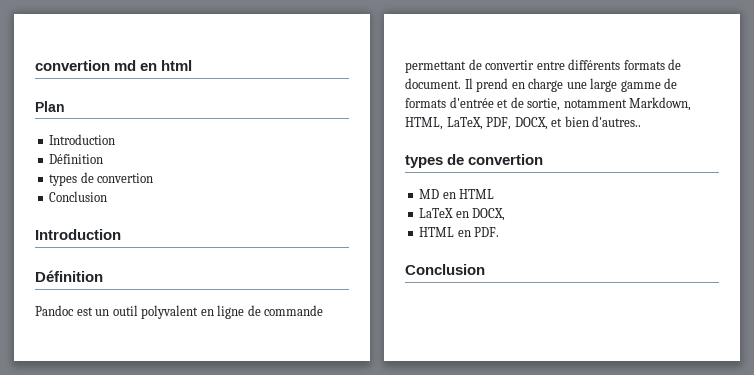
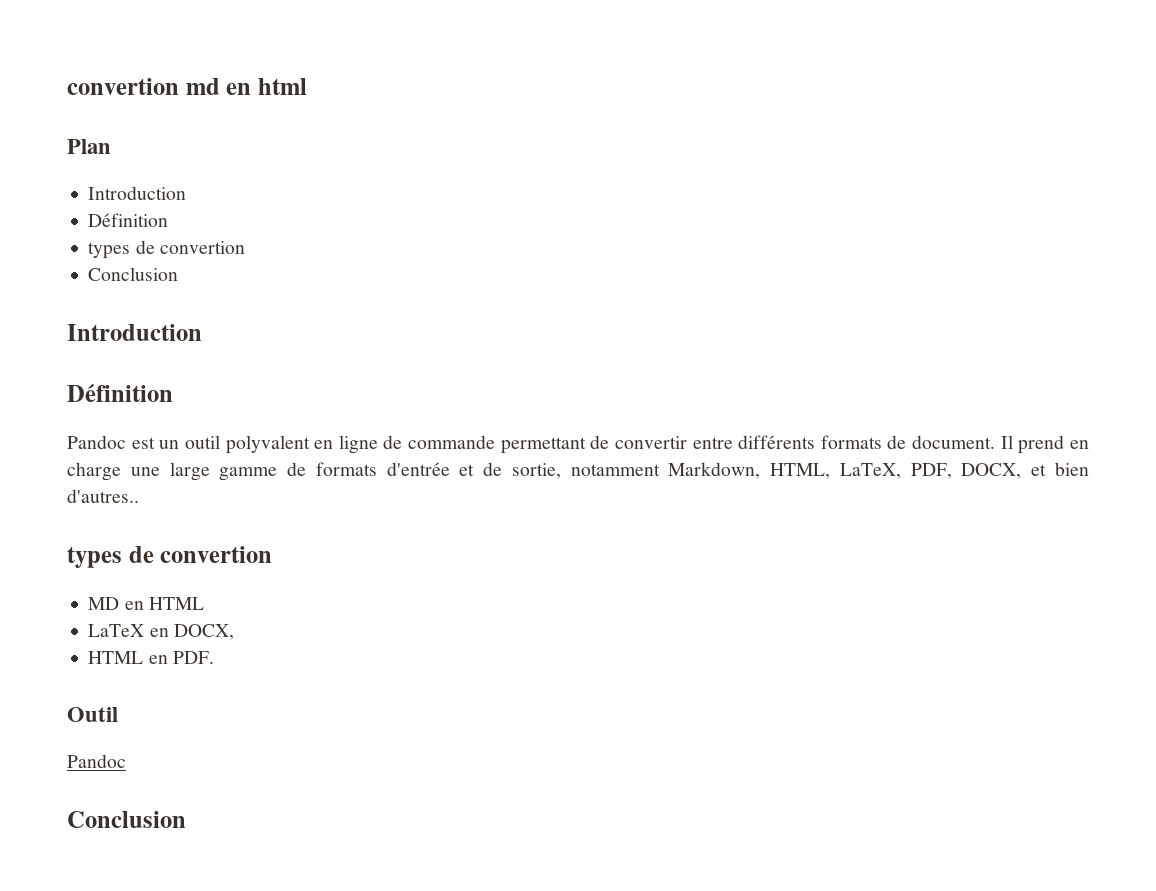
(500, 232) none -> [67,707,118,722] [67,754,126,768] // Outil // Pandoc

